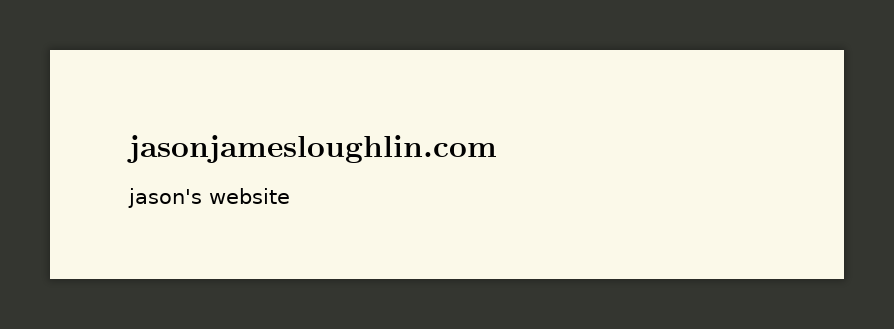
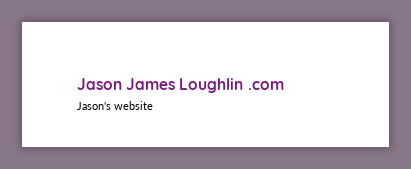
[127,135,497,163] [128,188,202,208] jasonjamesloughlin.com // jason's -> [77,78,284,93] [77,102,111,110] Jason James Loughlin .com // Jason's

